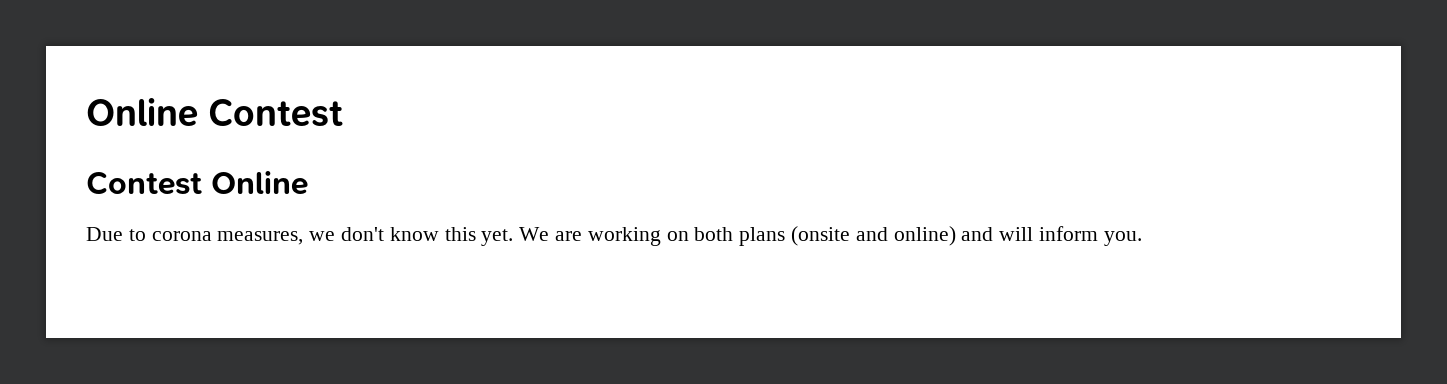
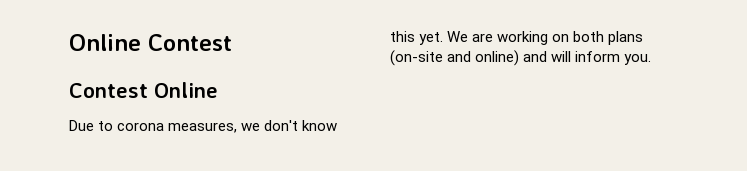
[791,226,851,246] (onsite -> [390,50,443,66] (on-site

